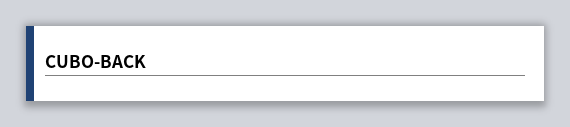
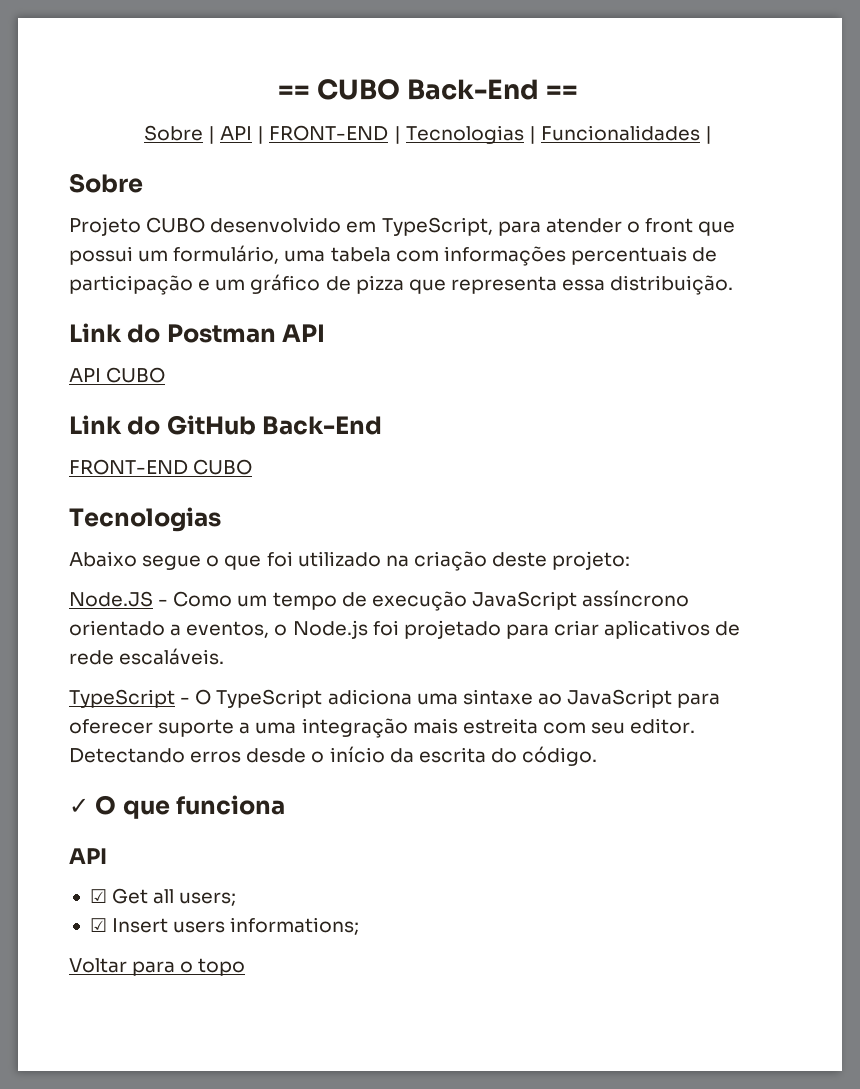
[45,55,146,68] CUBO-BACK -> [277,79,579,100] [143,125,713,144] [69,173,143,193] [69,217,736,236] [69,245,718,266] [69,274,734,295] [69,323,326,343] [69,367,166,383] [69,415,383,435] [69,459,253,475] [69,507,221,532] [69,551,631,571] [69,590,690,611] [69,620,741,639] [69,648,225,665] [69,689,721,708] [69,718,696,738] [69,746,598,766] [69,795,286,819] [69,848,107,864] [89,888,237,906] [89,917,360,935] [69,958,246,976] == CUBO Back-End == // Sobre | API | FRONT-END | Tecnologias | Funcionalidades | // Sobre // Projeto CUBO desenvolvido em TypeScript, para atender o front que possui um formulário, uma tabela com informações percentuais de participação e um gráfico de pizza que representa essa distribuição. // Link do Postman API // API CUBO // Link do GitHub Back-End // FRONT-END CUBO // Tecnologias // Abaixo segue o que foi utilizado na criação deste projeto: // Node.JS - Como um tempo de execução JavaScript assíncrono orientado a eventos, o Node.js foi projetado para criar aplicativos de rede escaláveis. // TypeScript - O TypeScript adiciona uma sintaxe ao JavaScript para oferecer suporte a uma integração mais estreita com seu editor. Detectando erros desde o início da escrita do código. // ✓ O que funciona // API // ☑ Get all users; // ☑ Insert users informations; // Voltar para o topo

